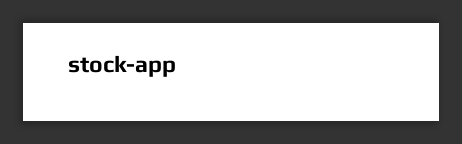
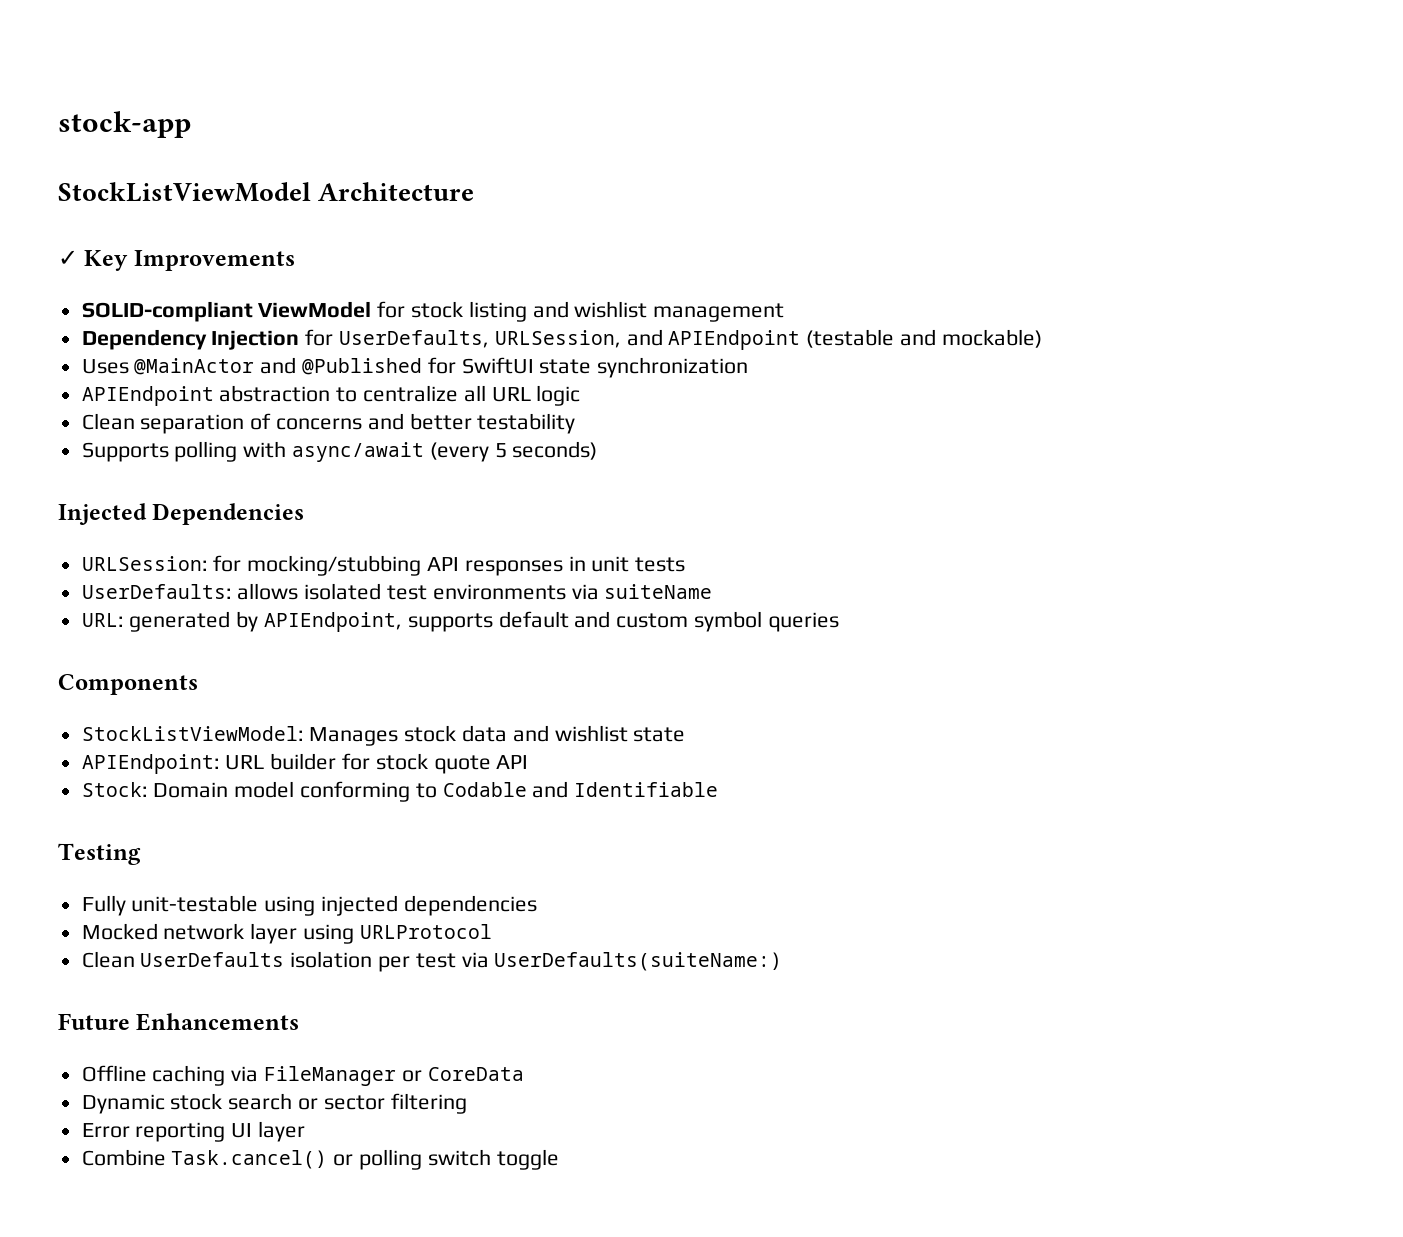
(176, 66) none -> [58,182,475,202] [58,250,295,271] [81,301,785,322] [81,329,1042,350] [81,357,749,378] [81,385,581,406] [81,413,576,434] [81,441,598,462] [58,503,305,525] [81,555,686,576] [81,583,713,600] [81,611,839,632] [58,674,198,695] [81,725,686,746] [81,753,529,774] [81,781,719,802] [58,843,141,865] [81,895,537,916] [81,923,492,944] [81,951,783,972] [58,1013,300,1031] [81,1065,524,1086] [81,1093,467,1114] [81,1121,306,1142] [81,1149,559,1170] // StockListViewModel Architecture // ✓ Key Improvements // SOLID-compliant ViewModel for stock listing and wishlist management // Dependency Injection for UserDefaults, URLSession, and APIEndpoint (testable and mockable) // Uses @MainActor and @Published for SwiftUI state synchronization // APIEndpoint abstraction to centralize all URL logic // Clean separation of concerns and better testability // Supports polling with async/await (every 5 seconds) // Injected Dependencies // URLSession: for mocking/stubbing API responses in unit tests // UserDefaults: allows isolated test environments via suiteName // URL: generated by APIEndpoint, supports default and custom symbol queries // Components // StockListViewModel: Manages stock data and wishlist state // APIEndpoint: URL builder for stock quote API // Stock: Domain model conforming to Codable and Identifiable // Testing // Fully unit-testable using injected dependencies // Mocked network layer using URLProtocol // Clean UserDefaults isolation per test via UserDefaults(suiteName:) // Future Enhancements // Offline caching via FileManager or CoreData // Dynamic stock search or sector filtering // Error reporting UI layer // Combine Task.cancel() or polling switch toggle

